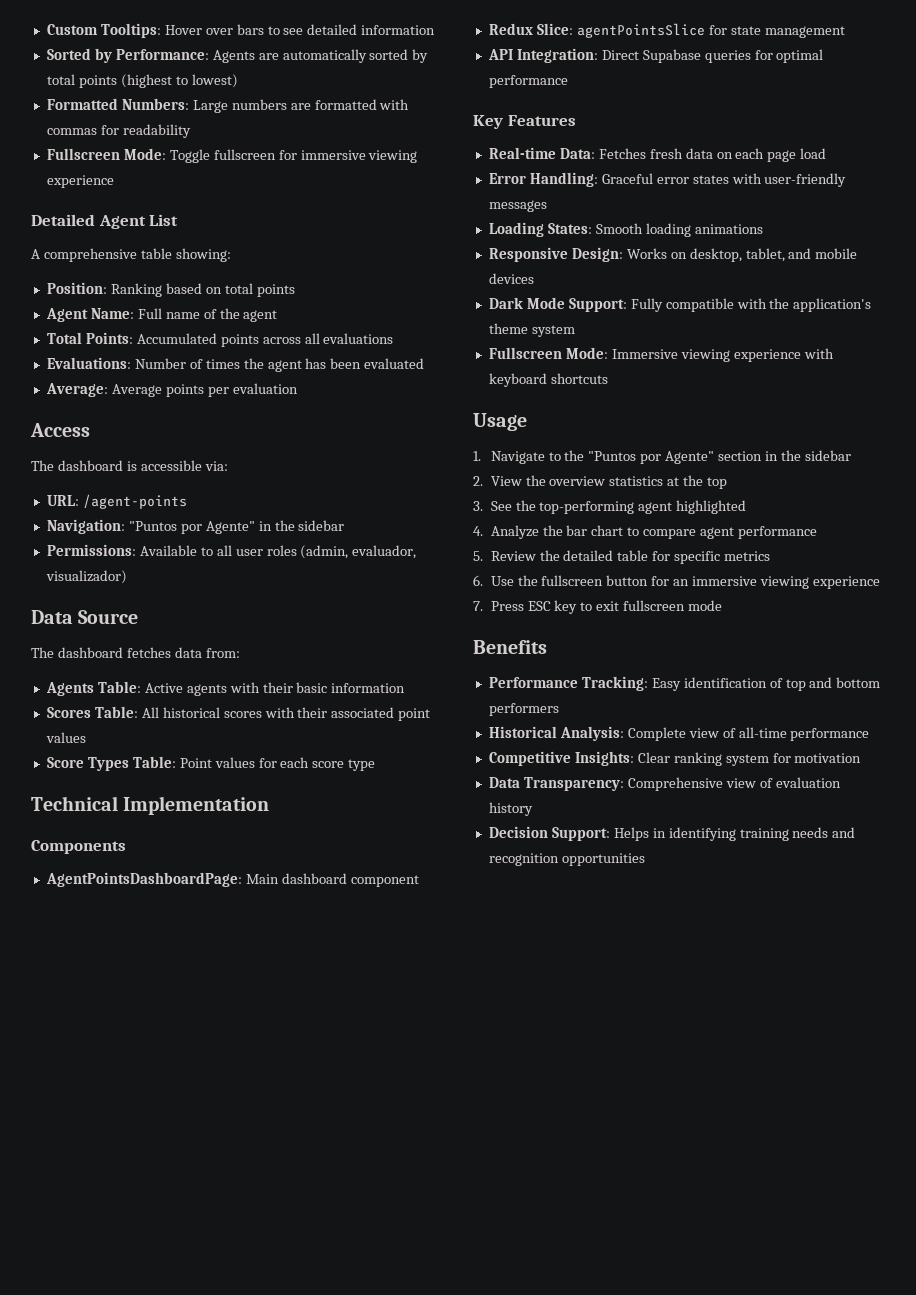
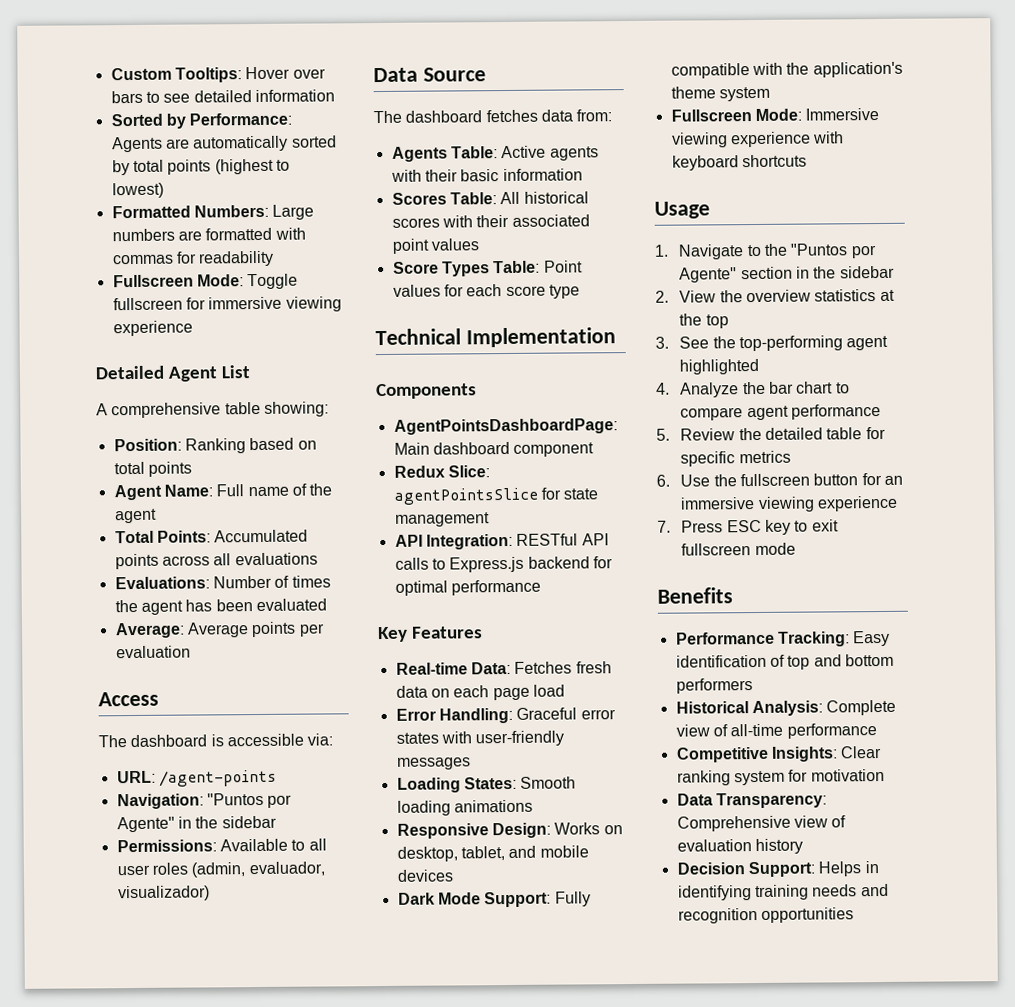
[601,49,751,63] Direct Supabase queries -> [516,533,609,546] [394,556,590,573] RESTful API calls to Express.js backend

